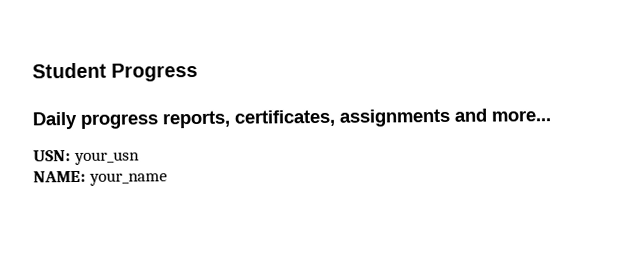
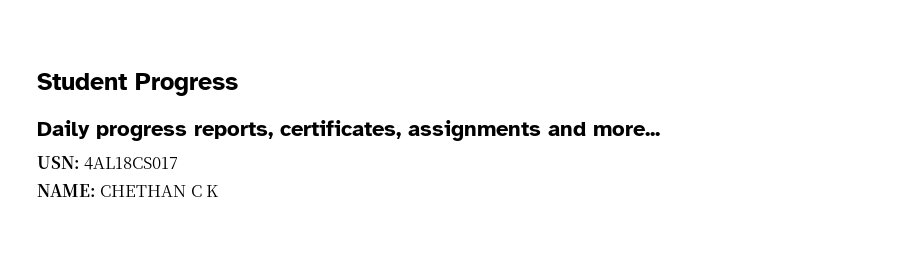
[73,151,140,166] your_usn -> [84,157,179,170] 4AL18CS017
[88,172,168,186] your_name -> [100,185,220,197] CHETHAN C K

